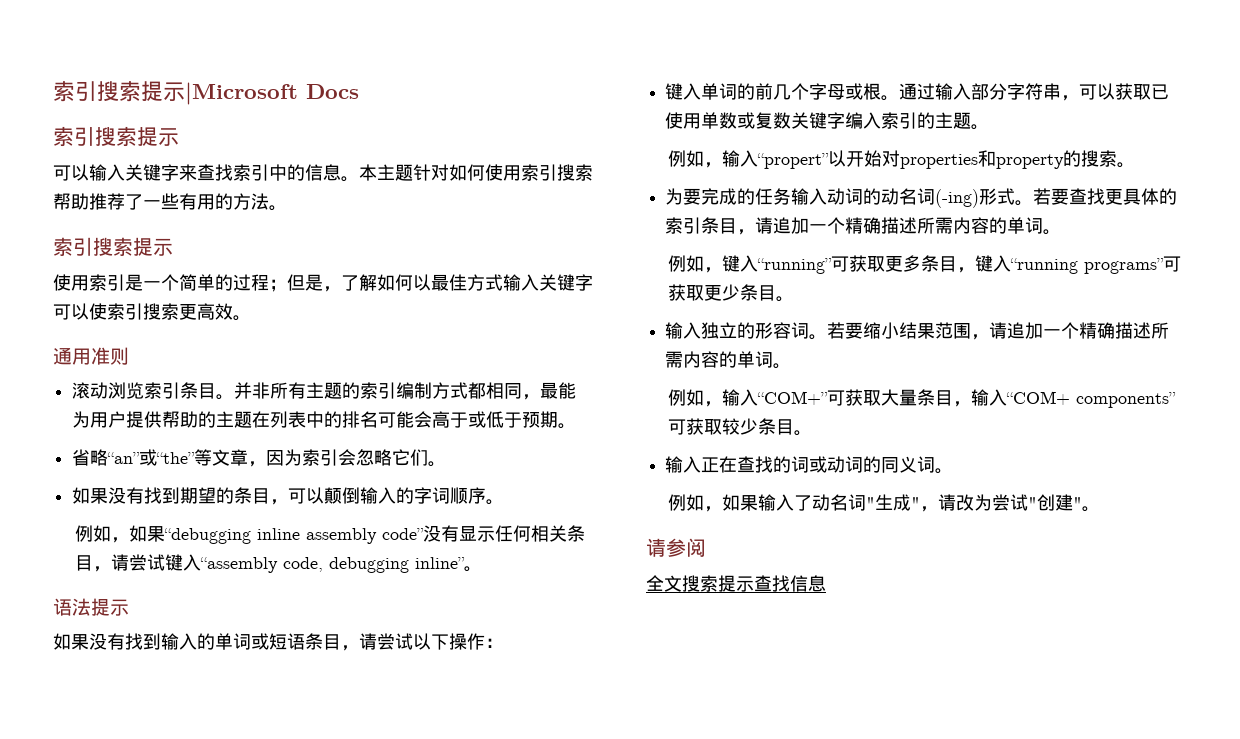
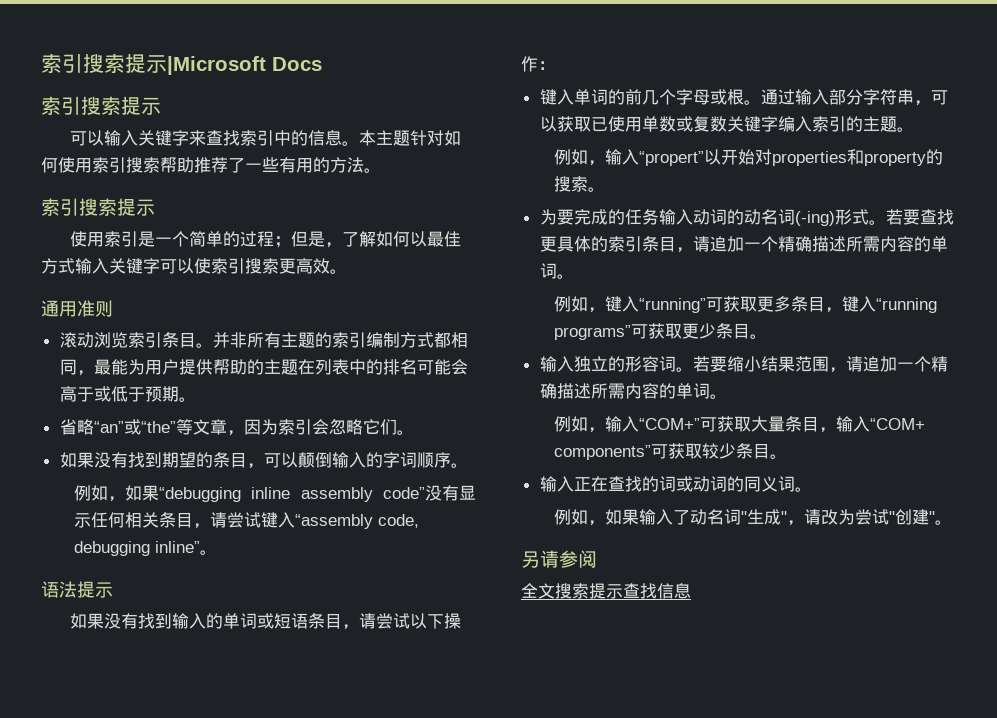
(1101, 509) none -> [521,551,540,568] 另

